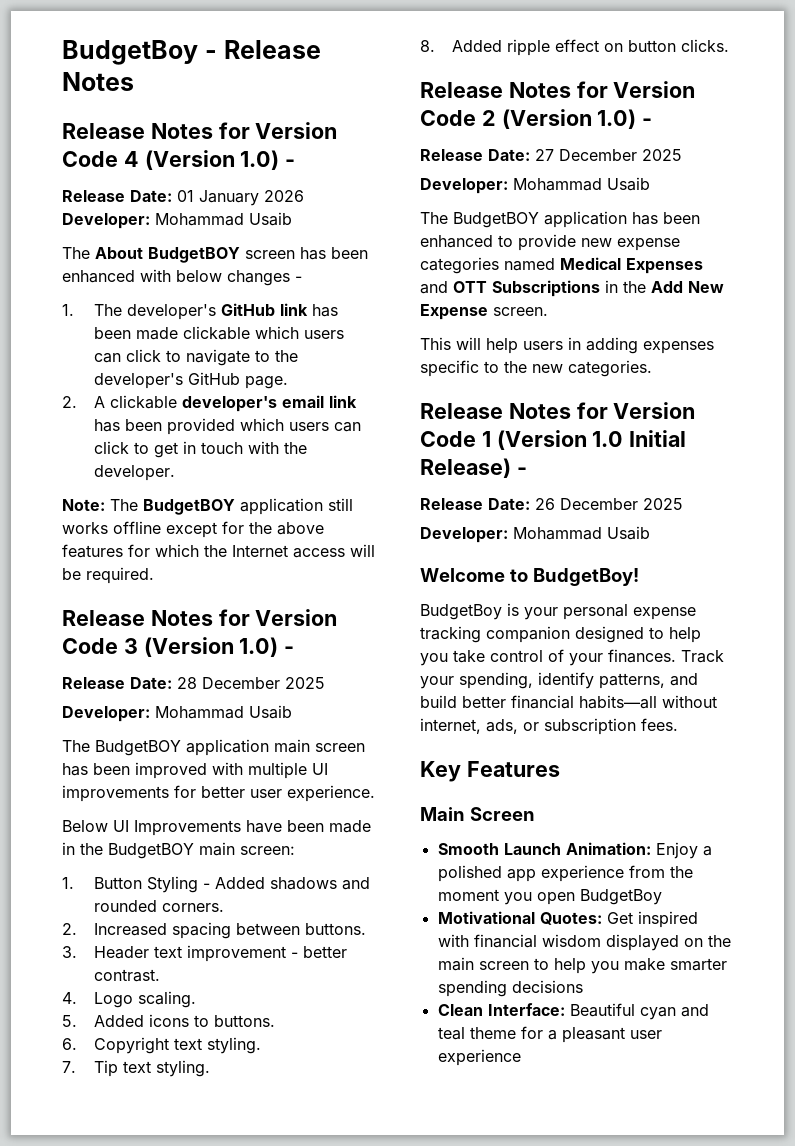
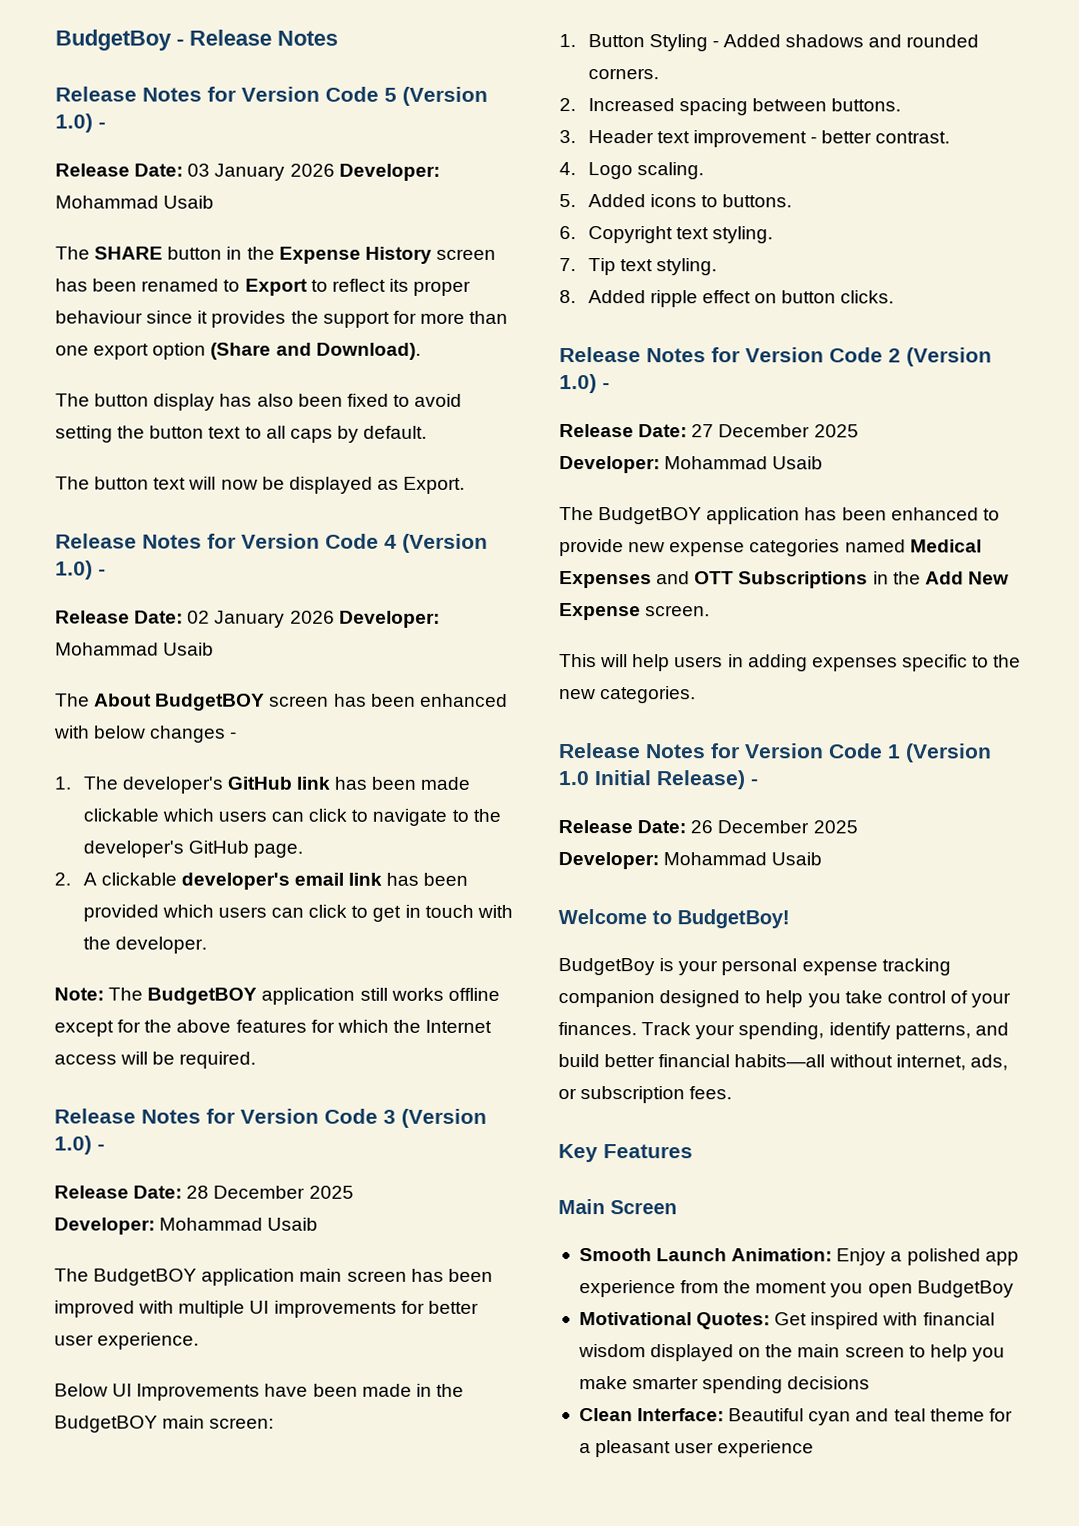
(134, 81) none -> [55,86,488,106] [55,113,106,133] [55,163,440,181] [55,195,215,209] [55,246,496,264] [55,278,472,296] [55,310,509,328] [55,342,421,360] [55,393,463,411] [55,425,428,443] [55,476,466,494] // Release Notes for Version Code 5 (Version 1.0) - // Release Date: 03 January 2026 Developer: Mohammad Usaib // The SHARE button in the Expense History screen has been renamed to Export to reflect its proper behaviour since it provides the support for more than one export option (Share and Download). // The button display has also been fixed to avoid setting the button text to all caps by default. // The button text will now be displayed as Export.
[177,190,194,202] 01 -> [187,610,211,624] 02

